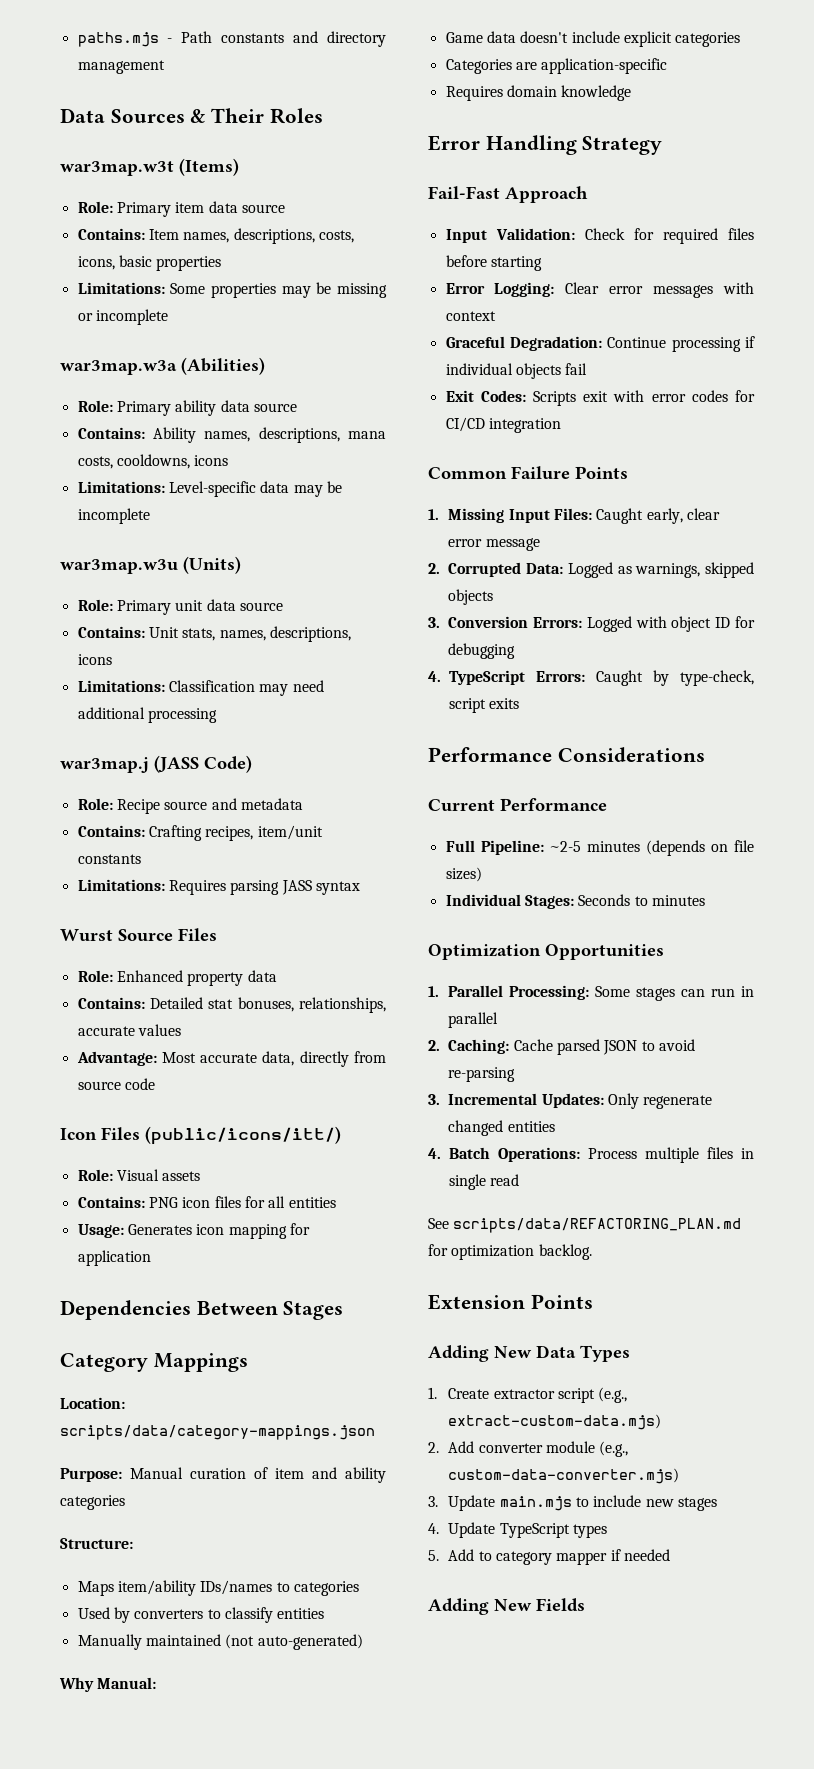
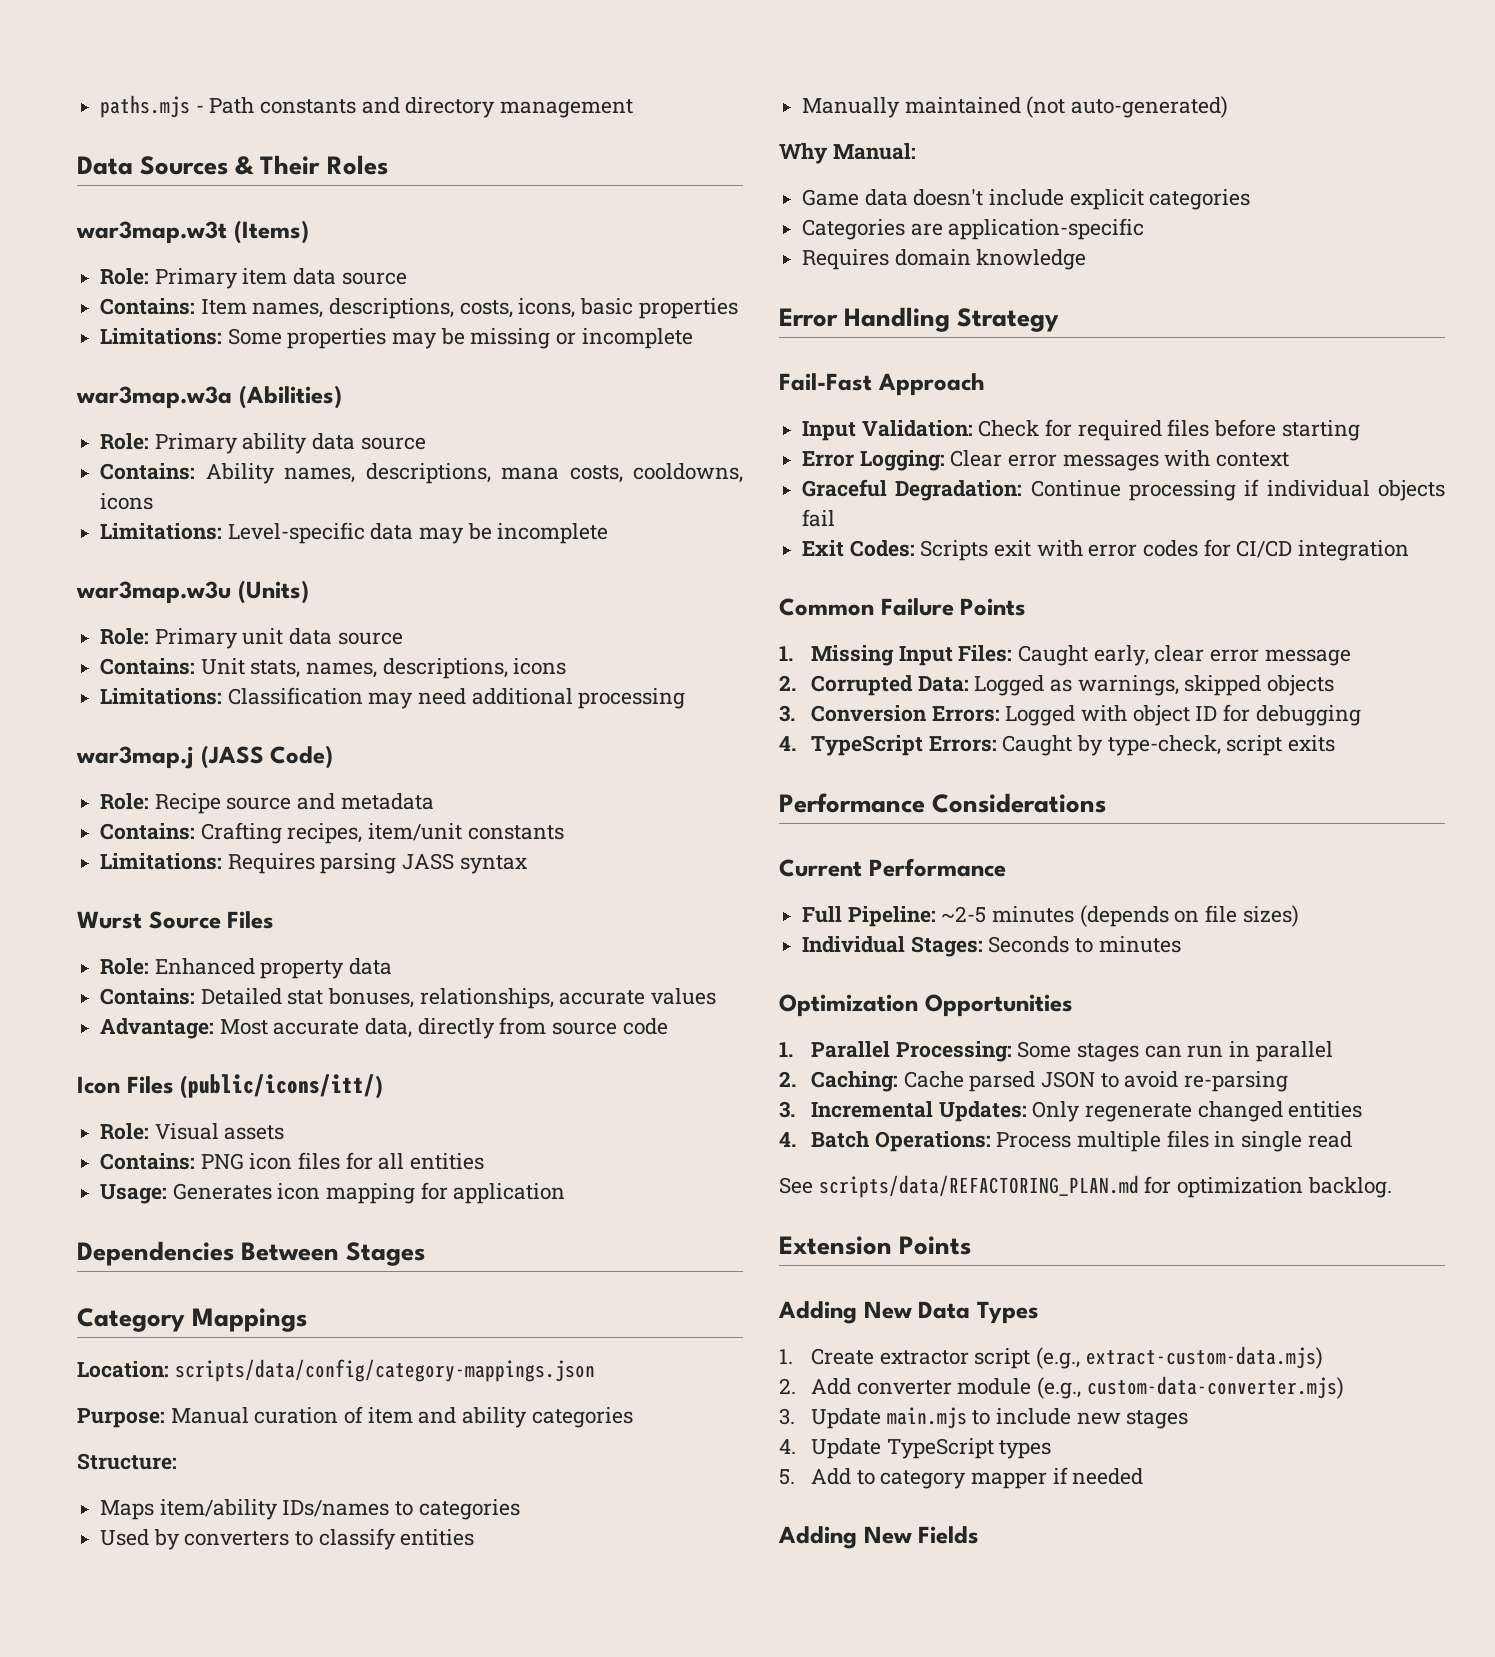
[60,1425,375,1440] scripts/data/category-mappings.json -> [174,1359,595,1382] scripts/data/config/category-mappings.json

